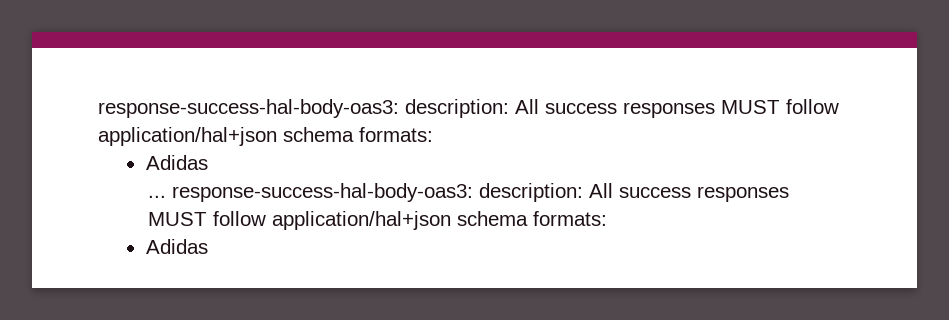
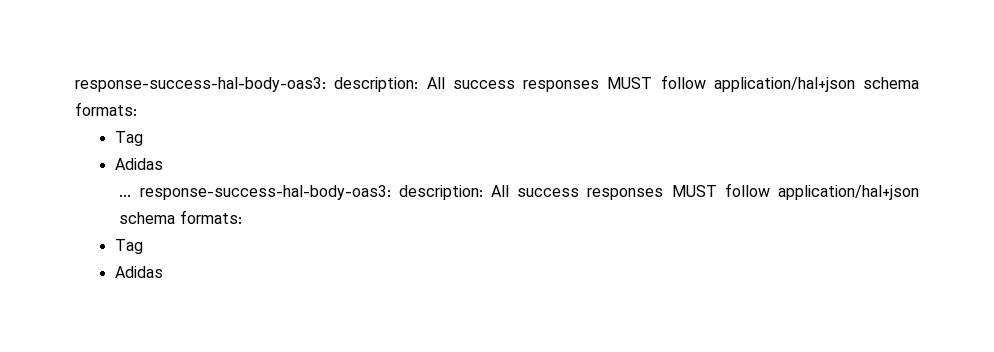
(433, 134) none -> [114,131,143,146] // Tag
(608, 218) none -> [114,239,143,254] // Tag

